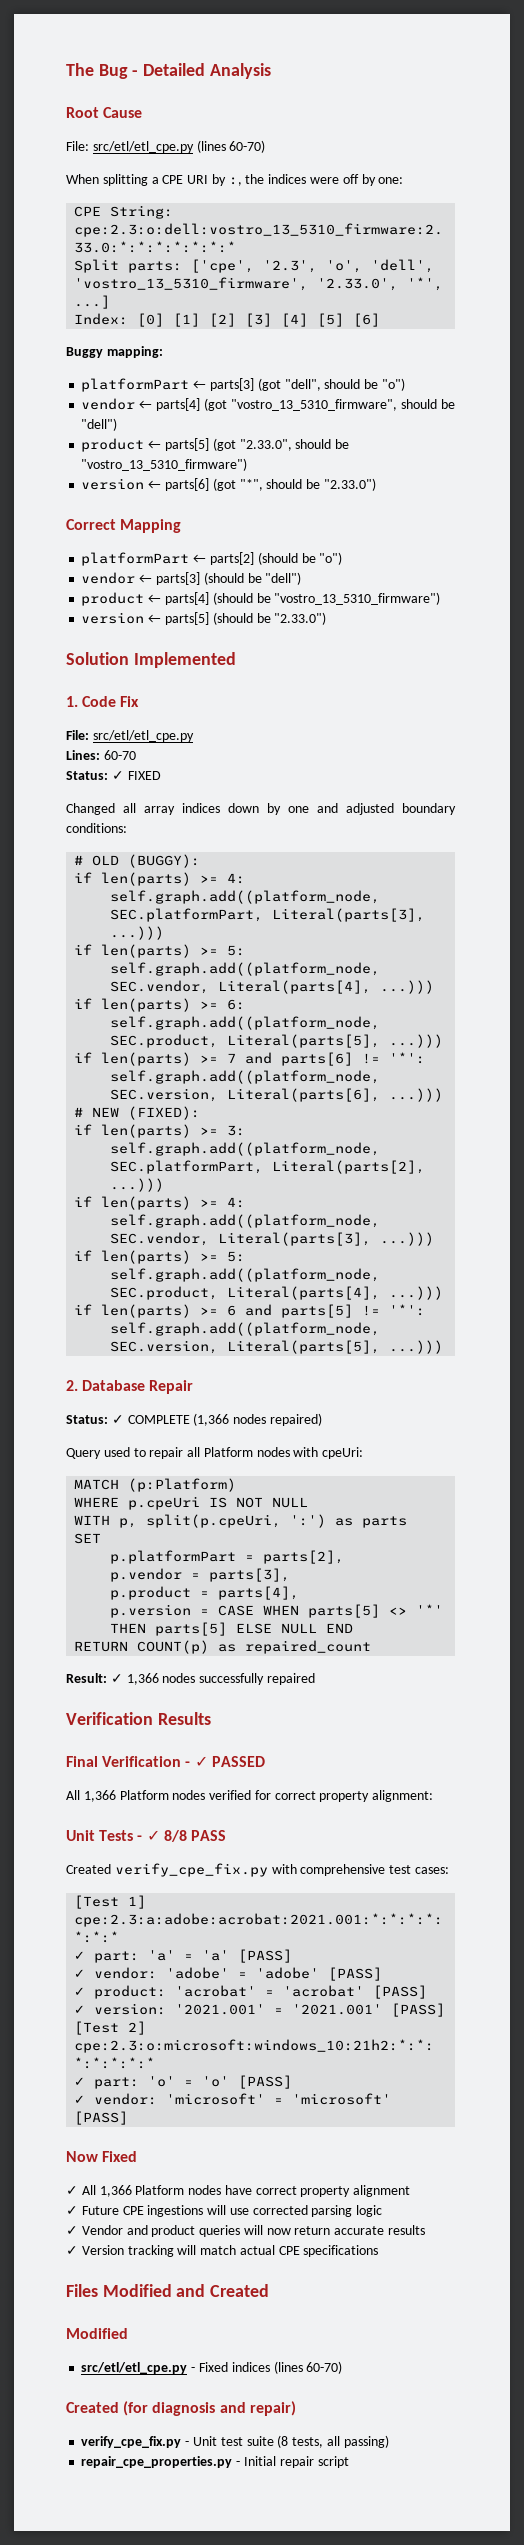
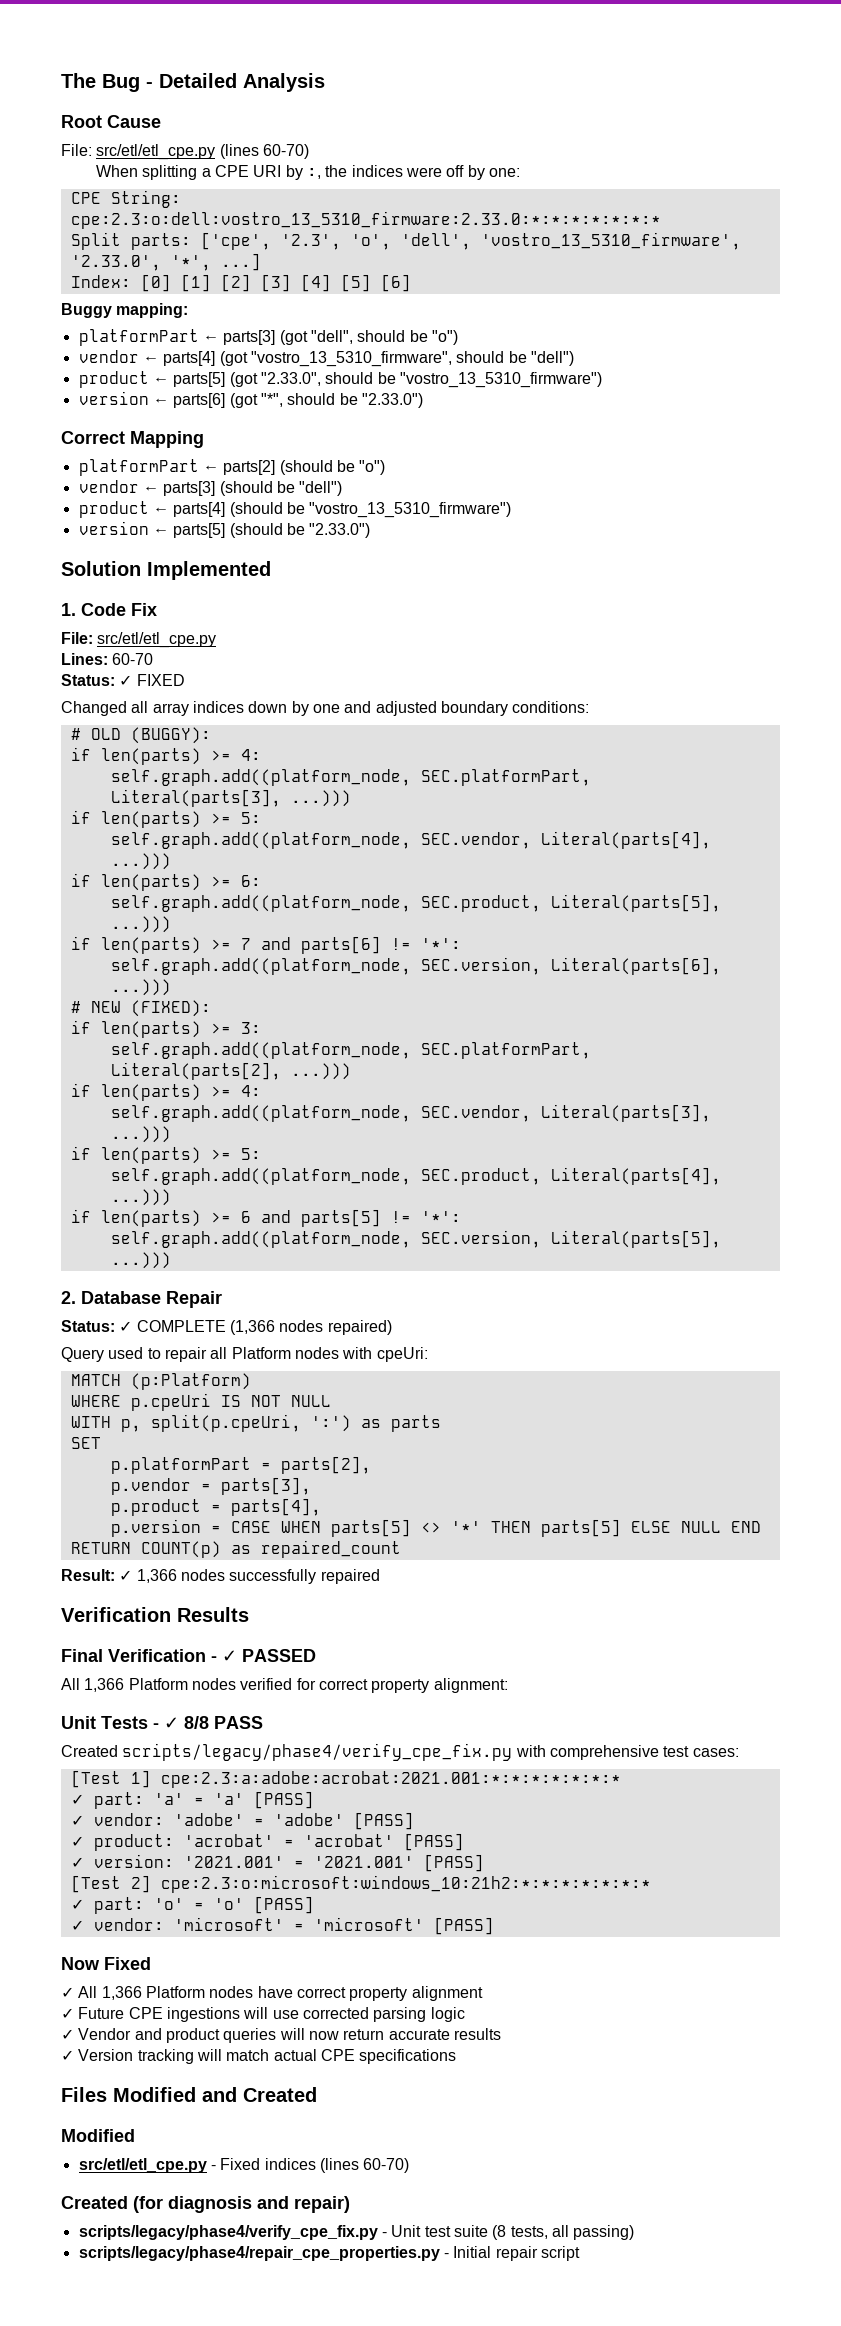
[114,1863,268,1877] verify_cpe_fix.py -> [122,1743,513,1761] scripts/legacy/phase4/verify_cpe_fix.py
[81,2436,182,2448] verify_cpe_fix.py -> [78,2225,378,2240] scripts/legacy/phase4/verify_cpe_fix.py
[81,2456,233,2468] repair_cpe_properties.py -> [78,2246,440,2261] scripts/legacy/phase4/repair_cpe_properties.py

